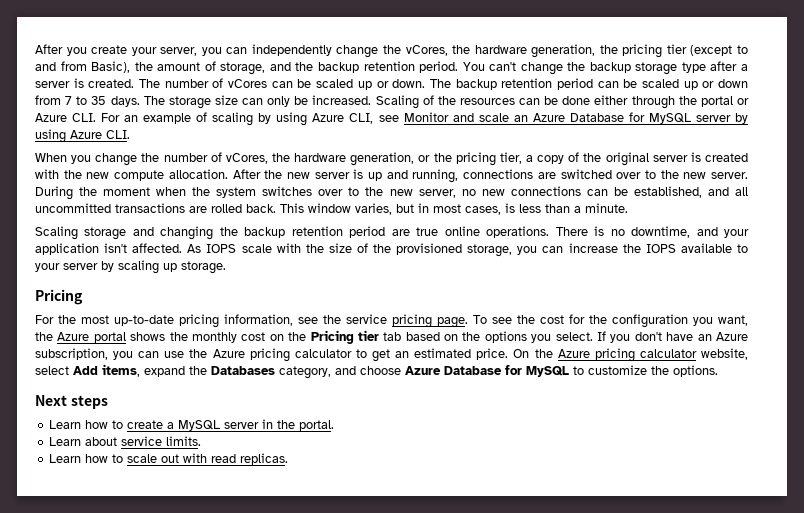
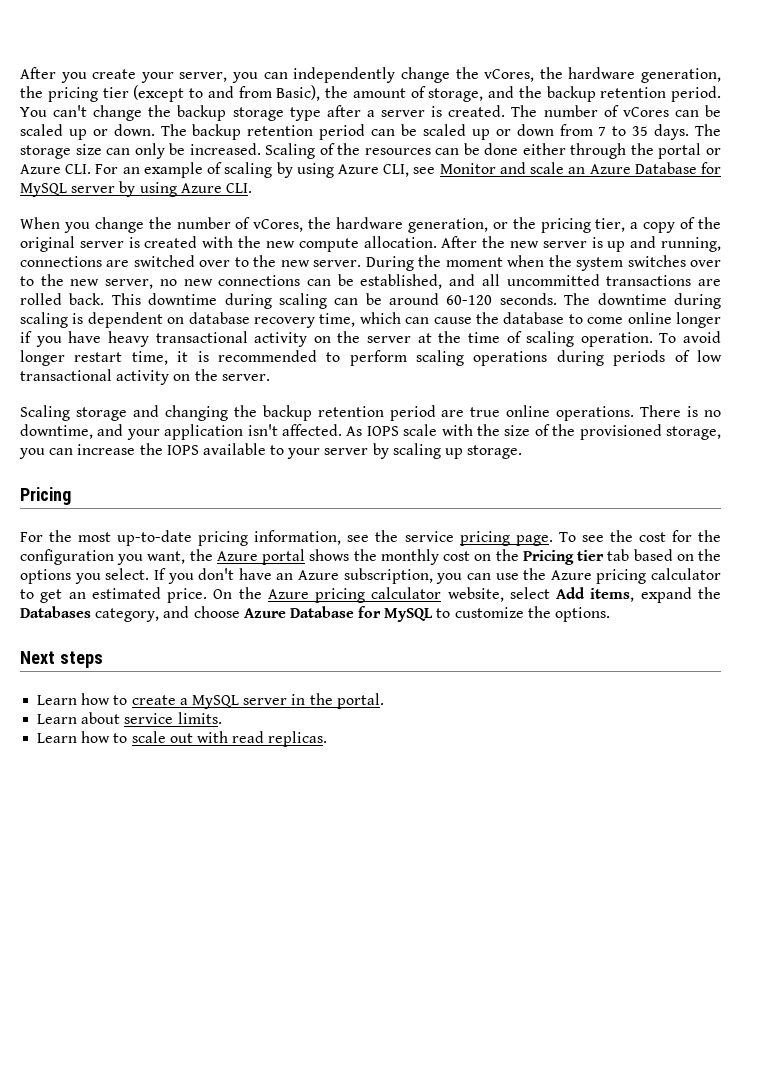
[308,203,628,215] window varies, but in most cases, is less than a minute. -> [148,293,721,309] [20,312,721,328] [20,331,721,347] [20,350,722,366] [20,369,270,385] downtime during scaling can be around 60-120 seconds. The downtime during scaling is dependent on database recovery time, which can cause the database to come online longer if you have heavy transactional activity on the server at the time of scaling operation. To avoid longer restart time, it is recommended to perform scaling operations during periods of low transactional activity on the server.

